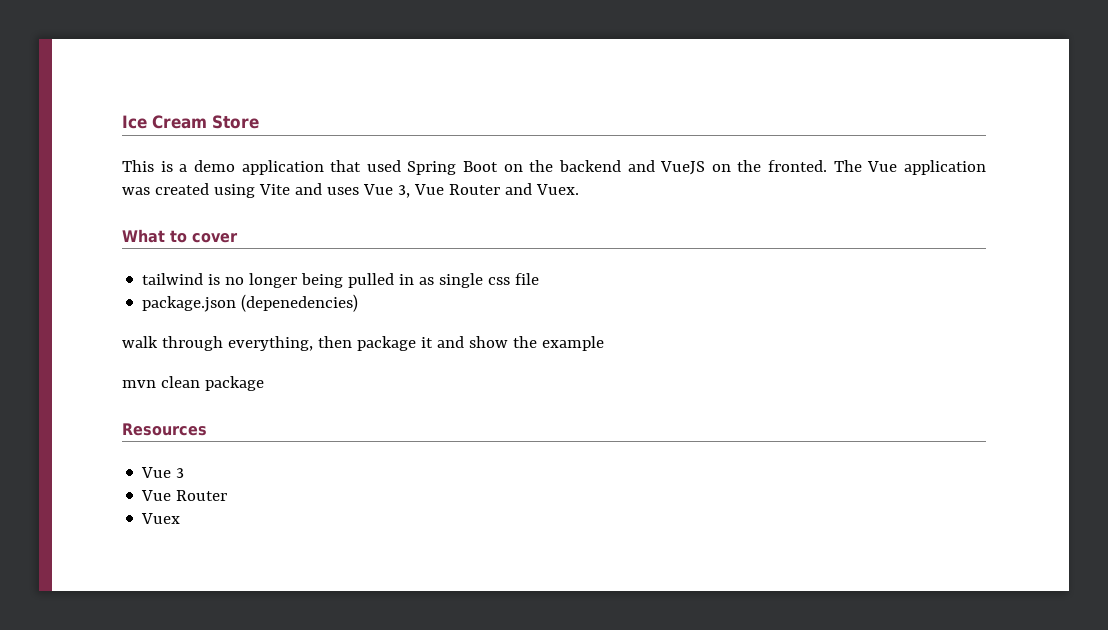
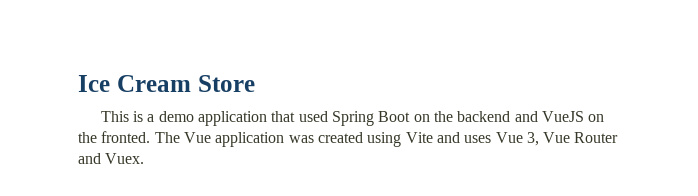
[122,229,238,243] [142,273,540,288] [142,294,359,312] [122,336,604,351] [122,376,264,391] [122,423,207,436] [141,467,185,478] [141,490,228,501] [141,513,181,524] // What to cover // tailwind is no longer being pulled in as single css file // package.json (depenedencies) // walk through everything, then package it and show the example // mvn clean package // Resources // Vue 3 // Vue Router // Vuex -> (145, 158) none

